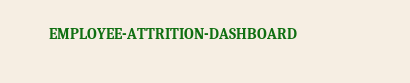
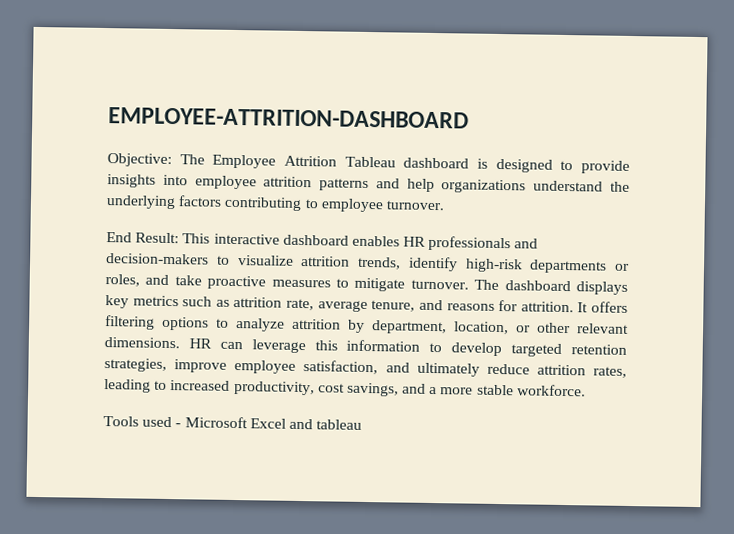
(297, 33) none -> [107,153,630,174] [107,174,630,194] [106,195,445,213] [106,232,539,252] [106,253,630,274] [105,274,628,295] [105,295,629,313] [105,315,629,335] [104,337,628,357] [104,358,627,378] [104,379,586,397] [103,416,363,430] // Objective: The Employee Attrition Tableau dashboard is designed to provide insights into employee attrition patterns and help organizations understand the underlying factors contributing to employee turnover. // End Result: This interactive dashboard enables HR professionals and decision-makers to visualize attrition trends, identify high-risk departments or roles, and take proactive measures to mitigate turnover. The dashboard displays key metrics such as attrition rate, average tenure, and reasons for attrition. It offers filtering options to analyze attrition by department, location, or other relevant dimensions. HR can leverage this information to develop targeted retention strategies, improve employee satisfaction, and ultimately reduce attrition rates, leading to increased productivity, cost savings, and a more stable workforce. // Tools used - Microsoft Excel and tableau

